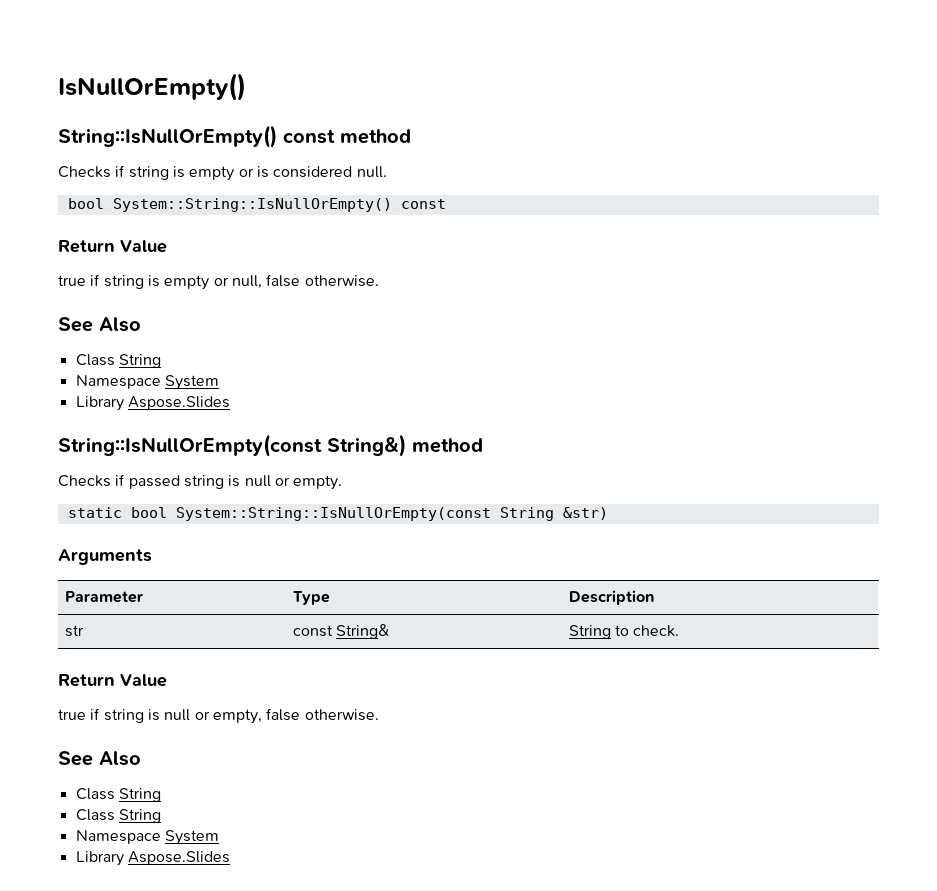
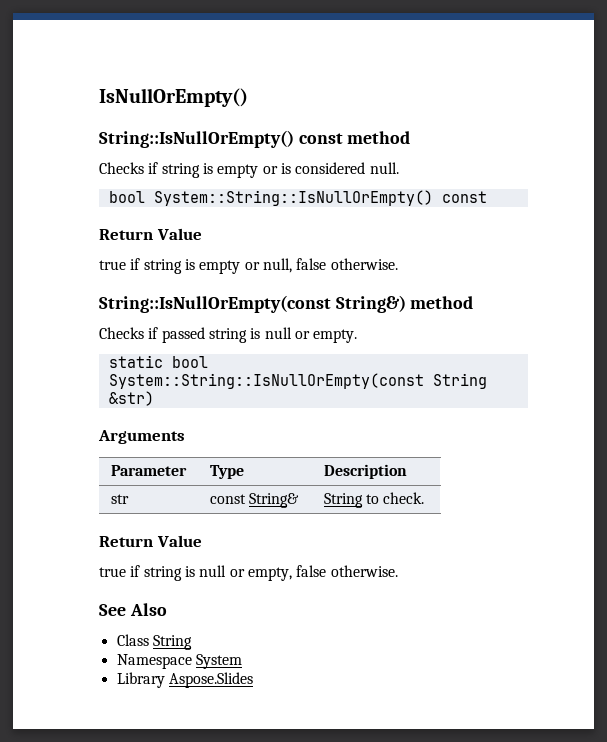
[58,317,141,332] [75,354,161,368] [75,375,219,390] [75,396,230,411] // See Also // Class String // Namespace System // Library Aspose.Slides -> (398, 264) none
[75,809,161,823] // Class String -> (192, 642) none

